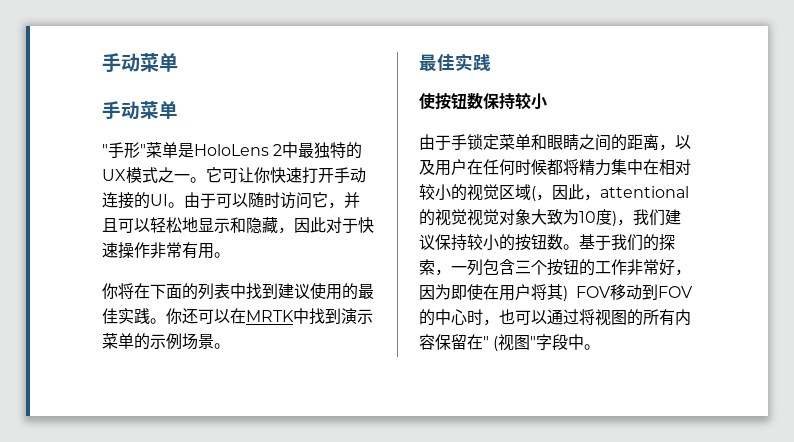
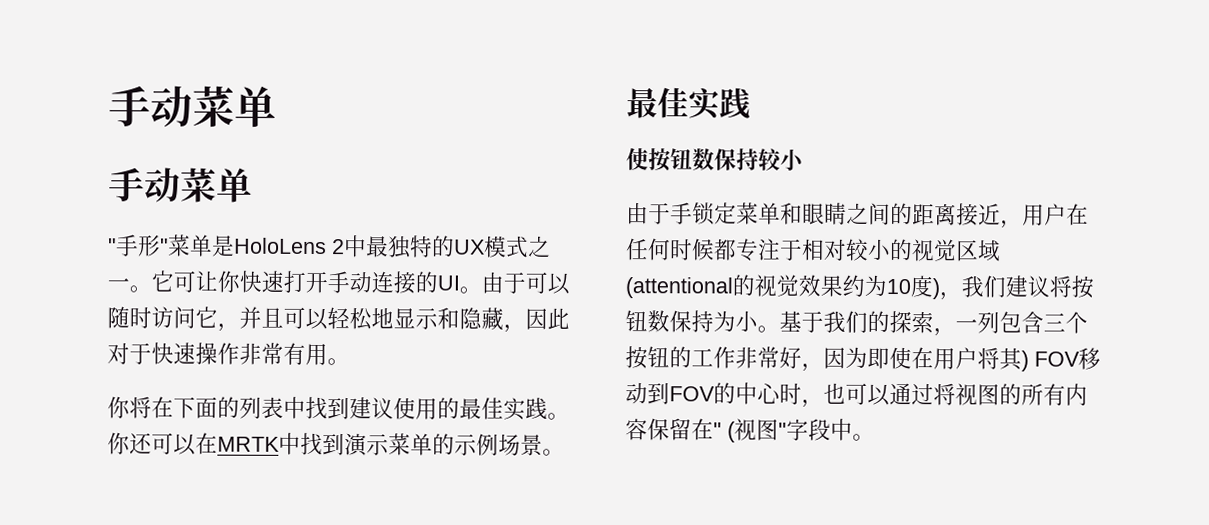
[659,135,691,151] [419,159,435,175] ，以及 -> [956,203,1023,229] 接近，
[563,159,659,176] 将精力集中在 -> [736,238,803,262] 专注于
[531,184,689,201] [419,209,563,226] (，因此，attentional的视觉视觉对象大致 -> [625,274,865,299] (attentional的视觉效果约
[435,234,563,251] 保持较小的按钮数 -> [1049,275,1094,299] [625,310,758,333] 将按钮数保持为小

